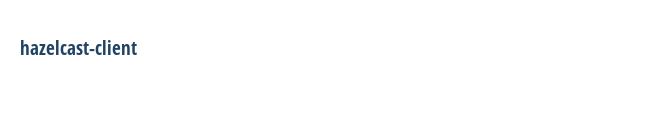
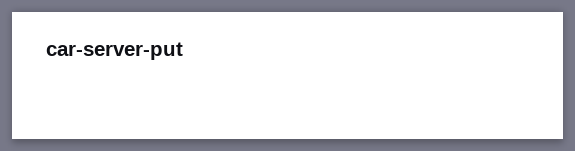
[20,40,137,55] hazelcast-client -> [46,42,183,60] car-server-put

